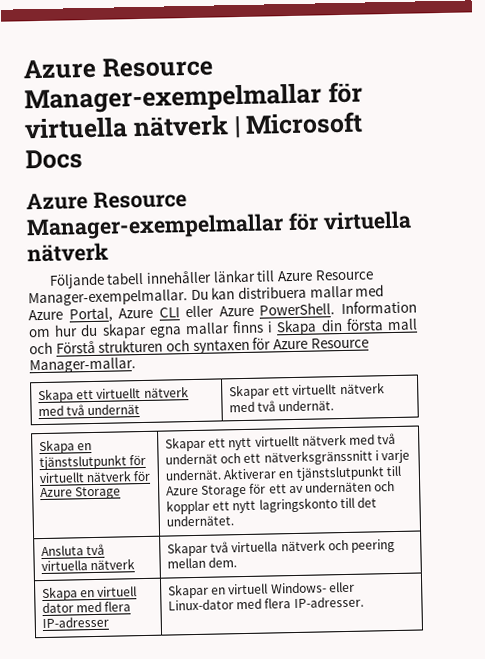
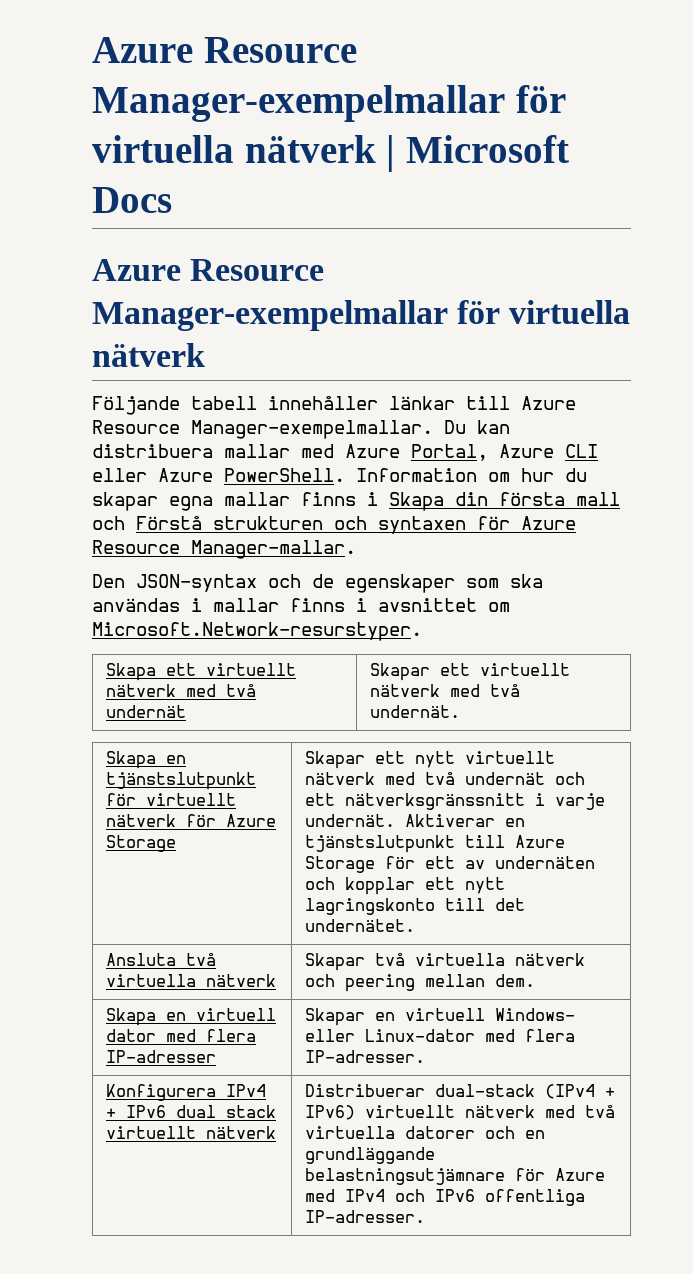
(136, 365) none -> [92,574,543,593] [92,598,510,612] [92,622,422,641] // Den JSON-syntax och de egenskaper som ska användas i mallar finns i avsnittet om Microsoft.Network-resurstyper.
(364, 602) none -> [106,1084,267,1101] [106,1105,277,1118] [106,1126,277,1139] [305,1084,616,1099] [305,1105,616,1120] [305,1126,546,1139] [305,1147,436,1164] [305,1168,606,1185] [305,1189,586,1206] [305,1210,426,1223] // Konfigurera IPv4 + IPv6 dual stack virtuellt nätverk | Distribuerar dual-stack (IPv4 + IPv6) virtuellt nätverk med två virtuella datorer och en grundläggande belastningsutjämnare för Azure med IPv4 och IPv6 offentliga IP-adresser.

